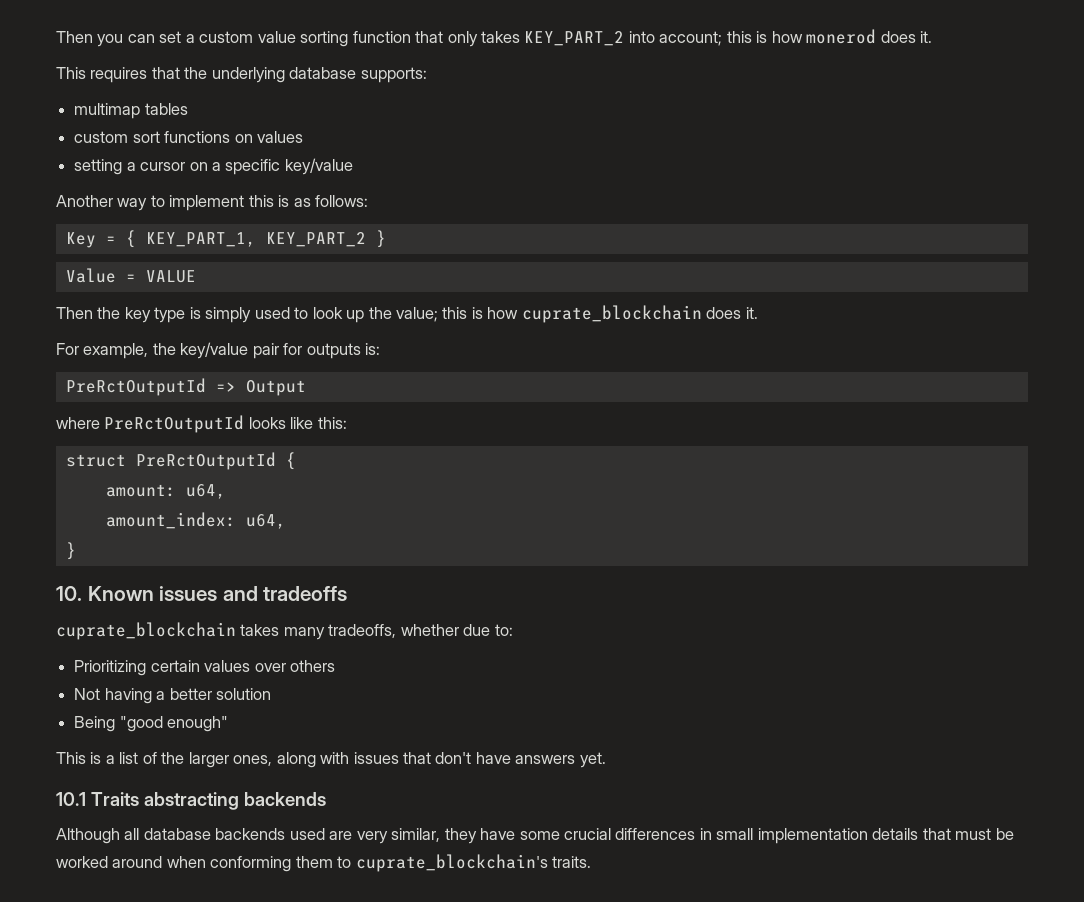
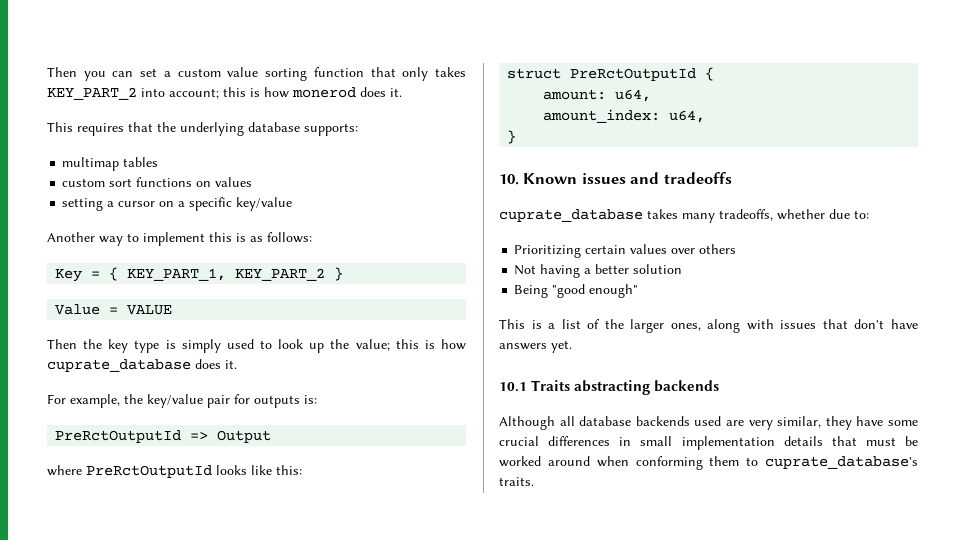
[521,305,702,323] cuprate_blockchain -> [47,359,191,372] cuprate_database
[56,622,236,640] cuprate_blockchain -> [499,209,643,222] cuprate_database
[355,854,548,872] cuprate_blockchain's -> [765,456,918,469] cuprate_database's

